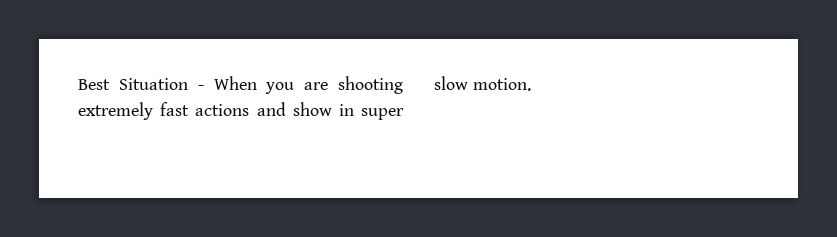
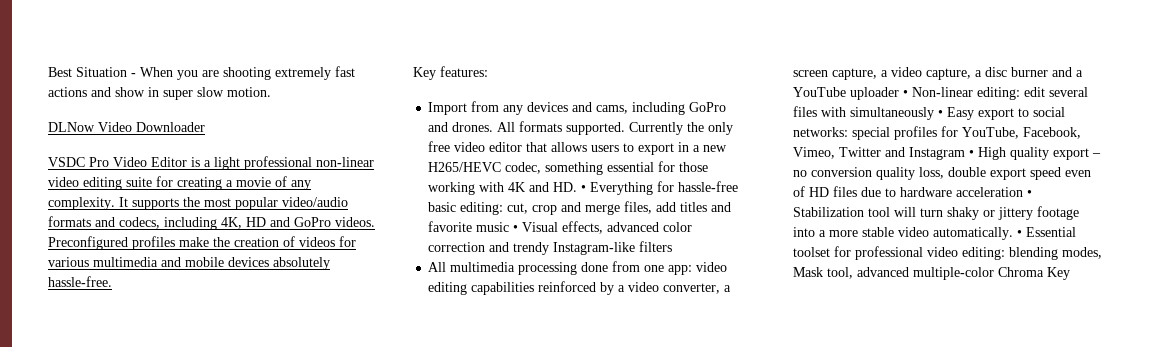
(531, 84) none -> [48,122,205,132] [48,156,374,170] [48,176,311,190] [48,197,348,210] [48,216,375,230] [48,236,356,250] [48,257,330,270] [48,276,112,287] [413,66,488,80] [428,101,727,115] [428,121,734,135] [428,141,728,155] [428,161,709,175] [428,181,739,195] [428,201,732,215] [428,221,693,234] [428,241,673,255] [428,261,728,275] [428,281,732,295] [793,67,1084,80] [793,87,1089,100] [793,106,1066,120] [793,126,1082,140] [793,147,1102,160] [793,167,1092,180] [793,186,1033,197] [793,206,1080,220] [793,227,1077,240] [793,246,1103,260] [793,267,1071,280] // DLNow Video Downloader // VSDC Pro Video Editor is a light professional non-linear video editing suite for creating a movie of any complexity. It supports the most popular video/audio formats and codecs, including 4K, HD and GoPro videos. Preconfigured profiles make the creation of videos for various multimedia and mobile devices absolutely hassle-free. // Key features: // Import from any devices and cams, including GoPro and drones. All formats supported. Сurrently the only free video editor that allows users to export in a new H265/HEVC codec, something essential for those working with 4K and HD. • Everything for hassle-free basic editing: cut, crop and merge files, add titles and favorite music • Visual effects, advanced color correction and trendy Instagram-like filters // All multimedia processing done from one app: video editing capabilities reinforced by a video converter, a screen capture, a video capture, a disc burner and a YouTube uploader • Non-linear editing: edit several files with simultaneously • Easy export to social networks: special profiles for YouTube, Facebook, Vimeo, Twitter and Instagram • High quality export – no conversion quality loss, double export speed even of HD files due to hardware acceleration • Stabilization tool will turn shaky or jittery footage into a more stable video automatically. • Essential toolset for professional video editing: blending modes, Mask tool, advanced multiple-color Chroma Key

